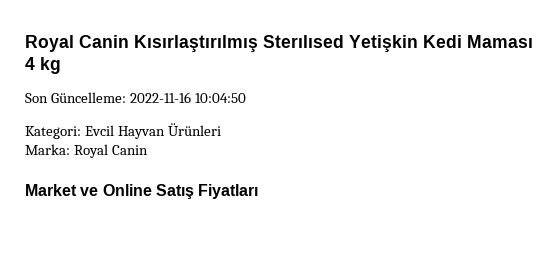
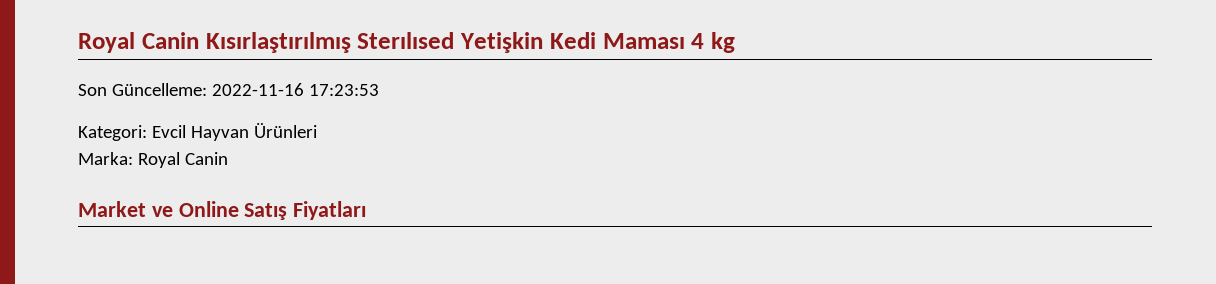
[194,93,246,103] 10:04:50 -> [308,84,379,96] 17:23:53

